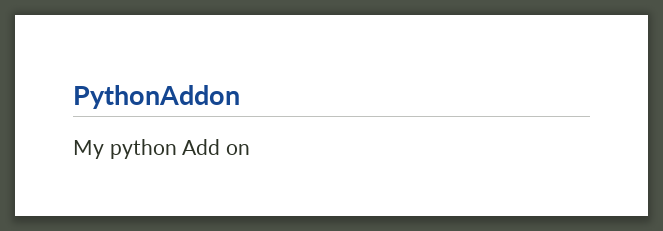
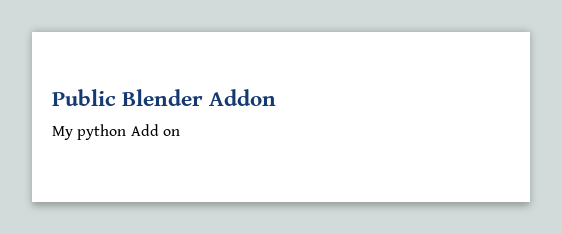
[73,85,240,109] PythonAddon -> [52,89,277,106] Public Blender Addon

